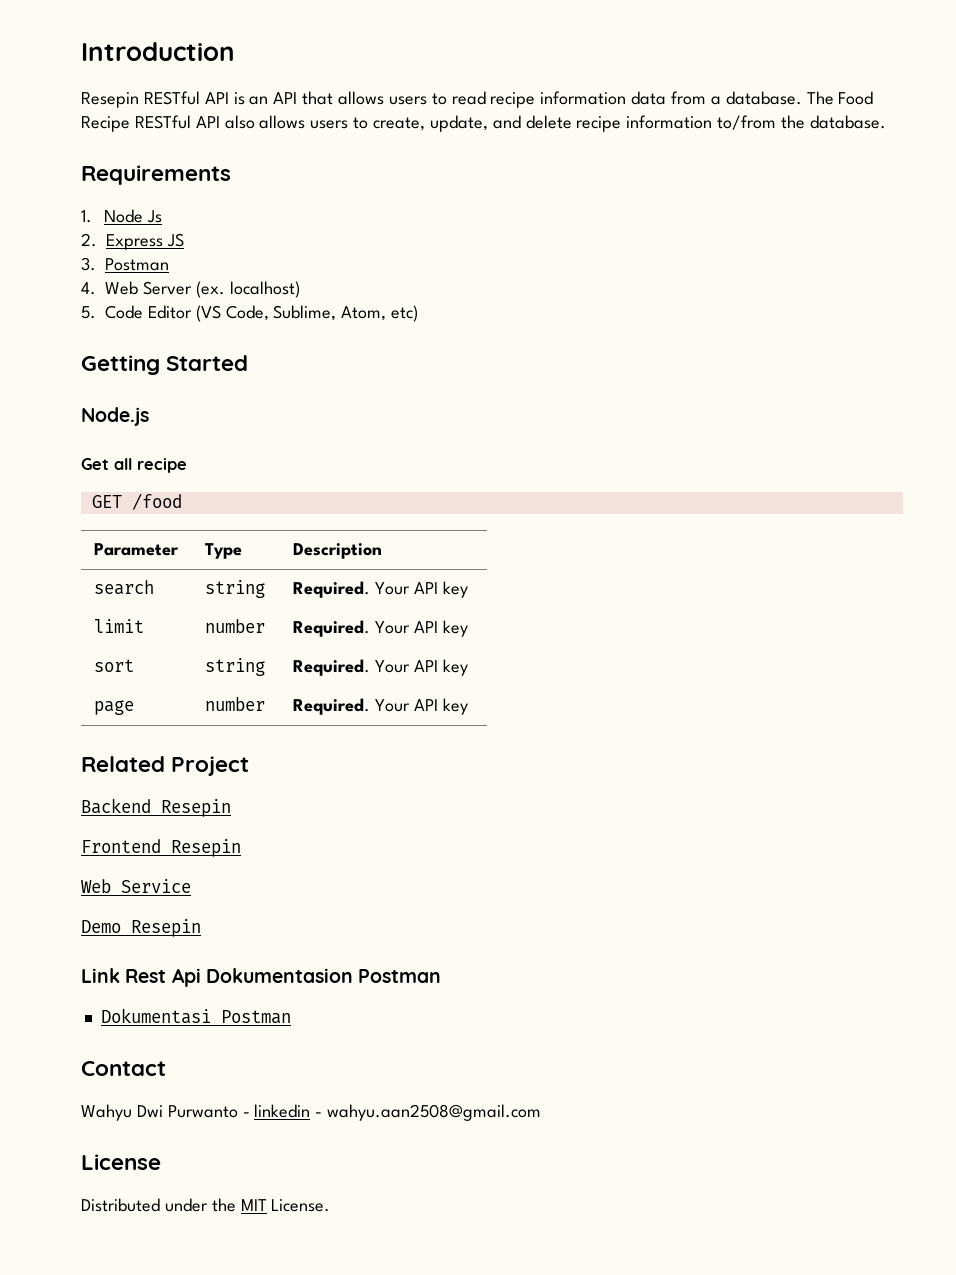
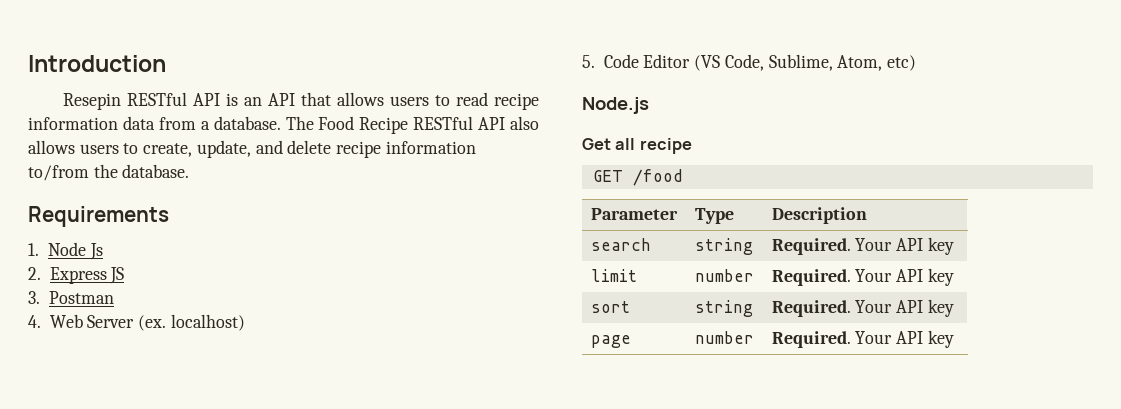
[81,355,249,375] // Getting Started -> (917, 63) none
[81,756,250,776] [81,798,231,817] [81,839,241,857] [81,879,191,893] [81,919,201,937] [81,968,442,987] [100,1008,291,1024] [81,1061,166,1076] [81,1104,542,1121] [81,1154,161,1170] [81,1198,331,1212] // Related Project // Backend Resepin // Frontend Resepin // Web Service // Demo Resepin // Link Rest Api Dokumentasion Postman // Dokumentasi Postman // Contact // Wahyu Dwi Purwanto - linkedin - wahyu.aan2508@gmail.com // License // Distributed under the MIT License. -> (954, 339) none

